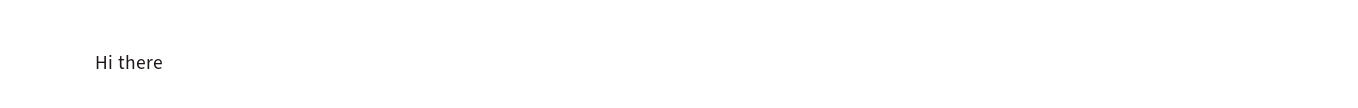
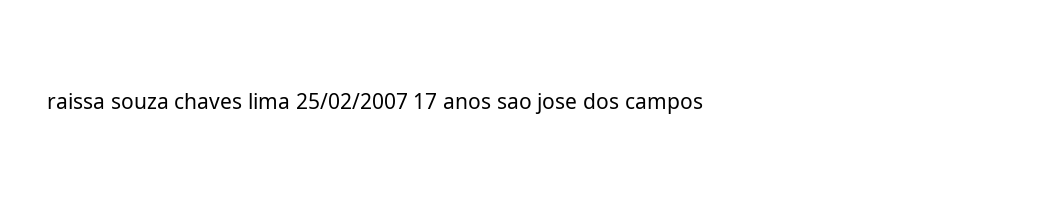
[95,54,164,69] Hi there -> [47,93,703,114] raissa souza chaves lima 25/02/2007 17 anos sao jose dos campos

